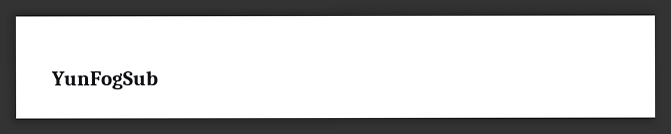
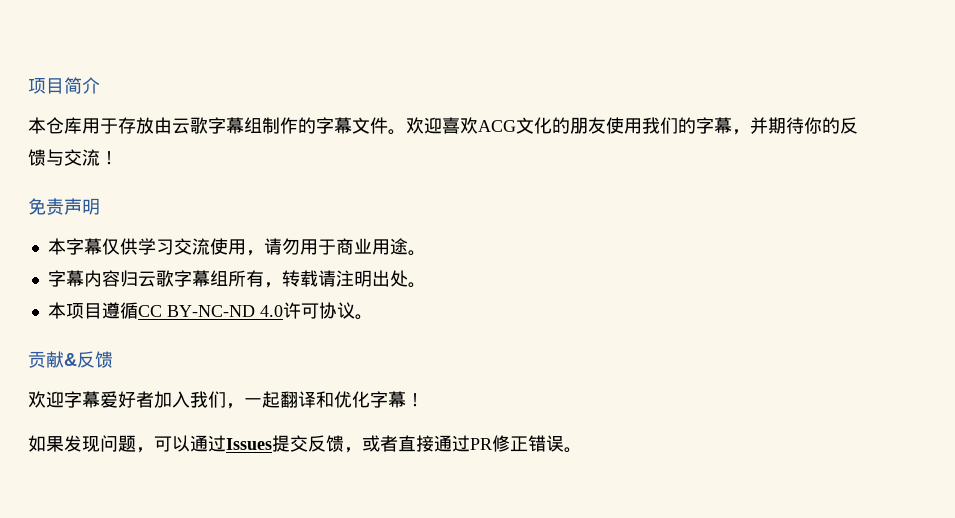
[51,70,159,90] YunFogSub -> [28,77,100,94] [28,117,858,135] [28,149,118,166] [28,198,100,215] [47,238,426,256] [47,270,426,288] [47,302,373,320] [28,351,113,368] [28,391,424,409] [28,435,582,453] 项目简介 // 本仓库用于存放由云歌字幕组制作的字幕文件。欢迎喜欢ACG文化的朋友使用我们的字幕，并期待你的反馈与交流！ // 免责声明 // 本字幕仅供学习交流使用，请勿用于商业用途。 // 字幕内容归云歌字幕组所有，转载请注明出处。 // 本项目遵循CC BY-NC-ND 4.0许可协议。 // 贡献&反馈 // 欢迎字幕爱好者加入我们，一起翻译和优化字幕！ // 如果发现问题，可以通过Issues提交反馈，或者直接通过PR修正错误。

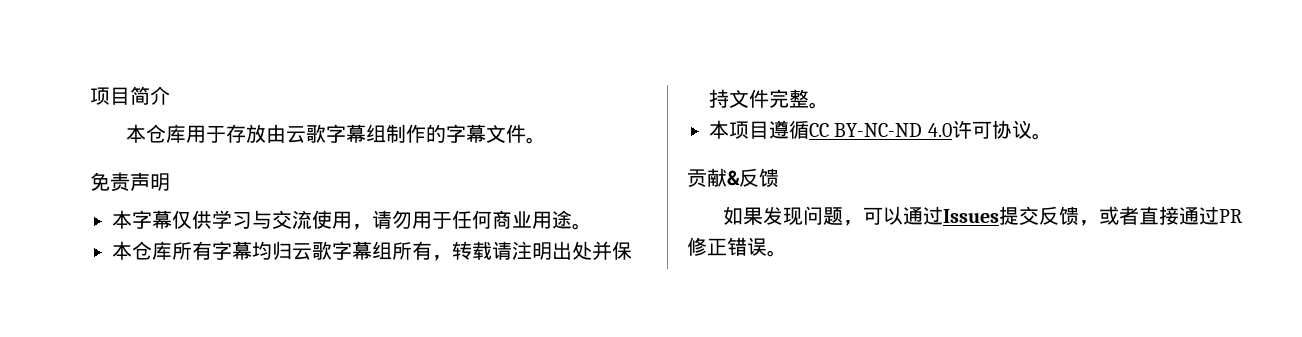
[406,117,858,135] [28,149,118,166] 欢迎喜欢ACG文化的朋友使用我们的字幕，并期待你的反馈与交流！ -> (546, 140) none
(174, 247) none -> [252,210,272,229] 与
(336, 247) none -> [452,210,492,229] 任何
[47,270,120,287] 字幕内容 -> [112,241,272,260] 本仓库所有字幕均
(408, 278) none -> [592,241,632,261] [709,89,809,108] 并保持文件完整
[28,391,424,409] // 欢迎字幕爱好者加入我们，一起翻译和优化字幕！ -> (779, 178) none

